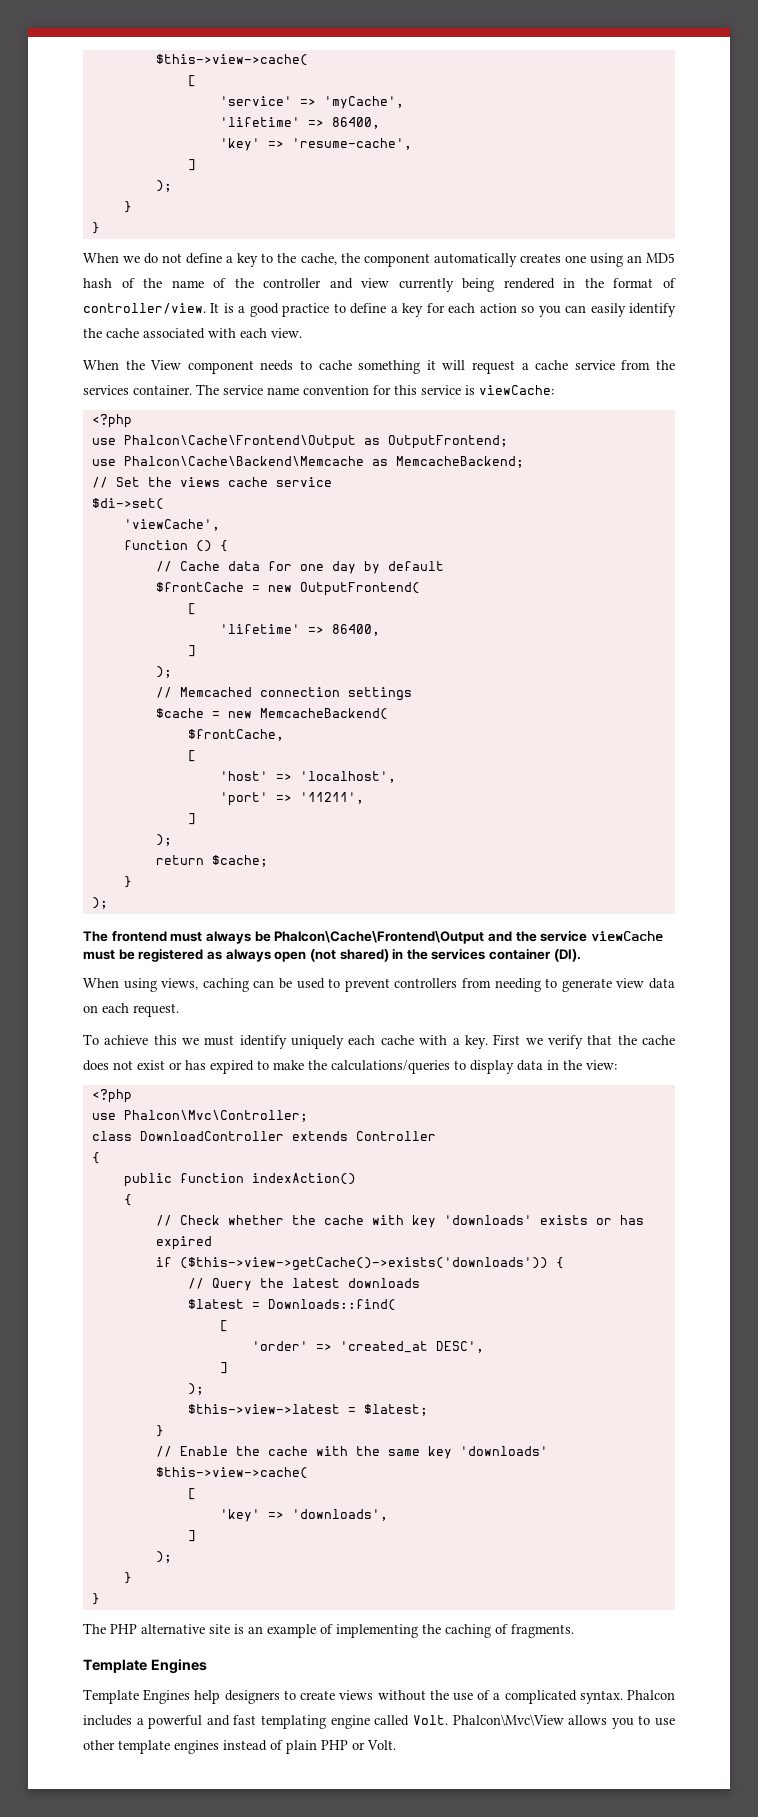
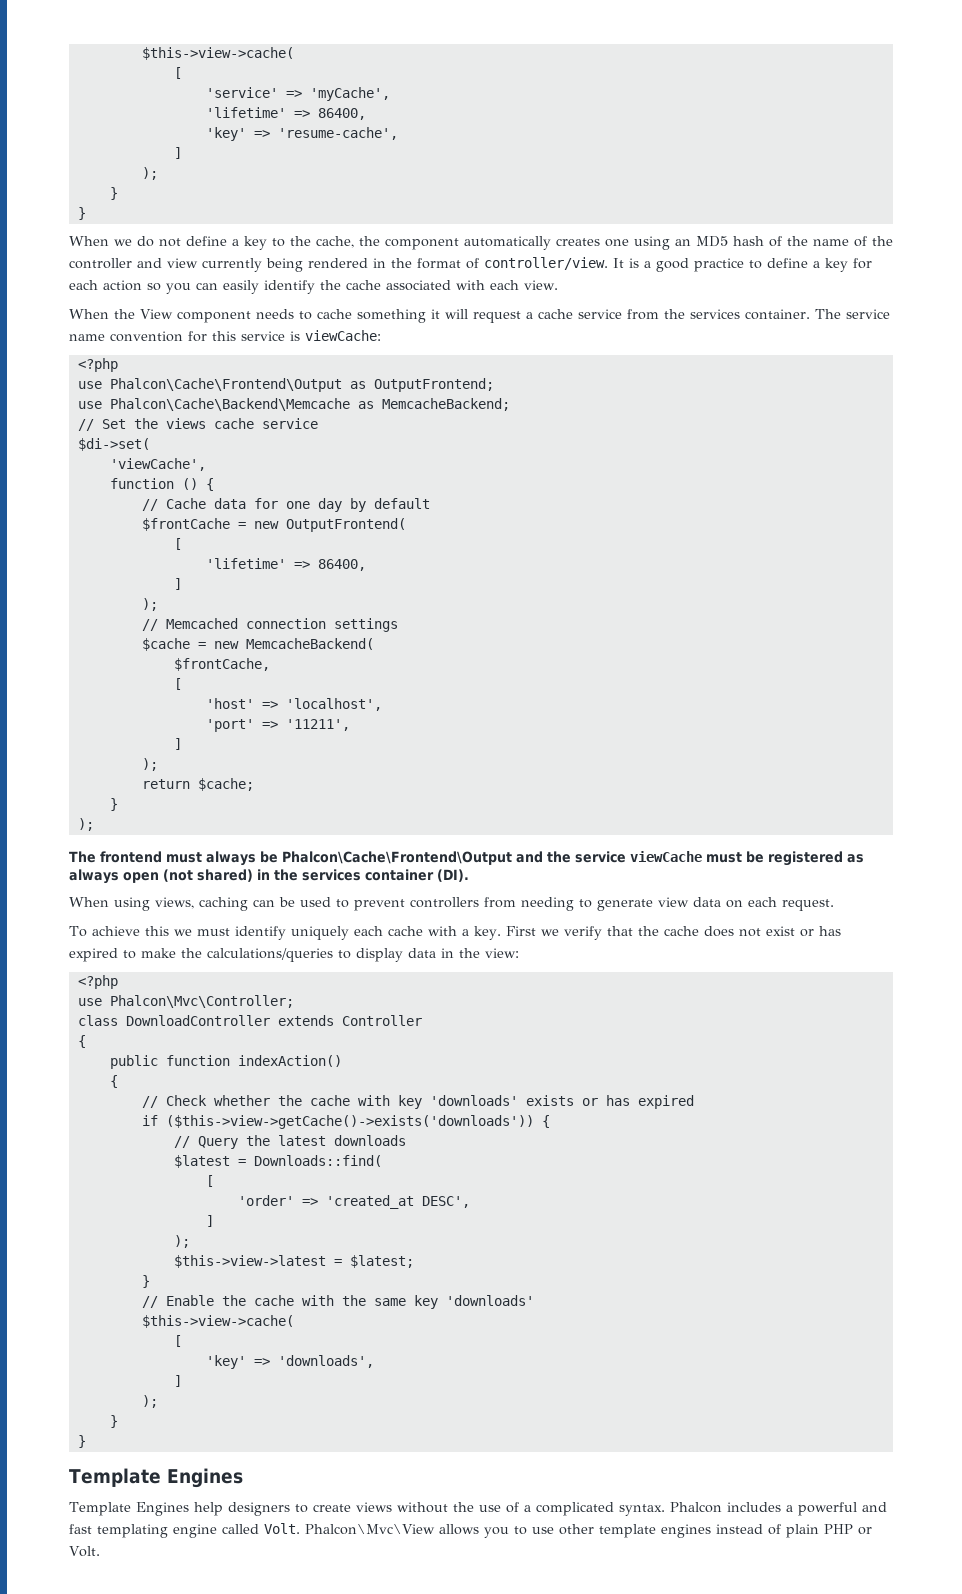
[83,1623,574,1638] // The PHP alternative site is an example of implementing the caching of fragments. -> (86, 1441) none

